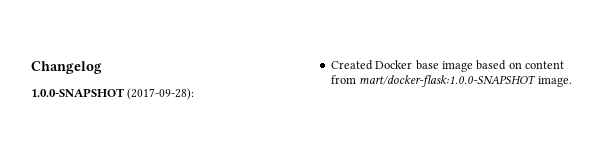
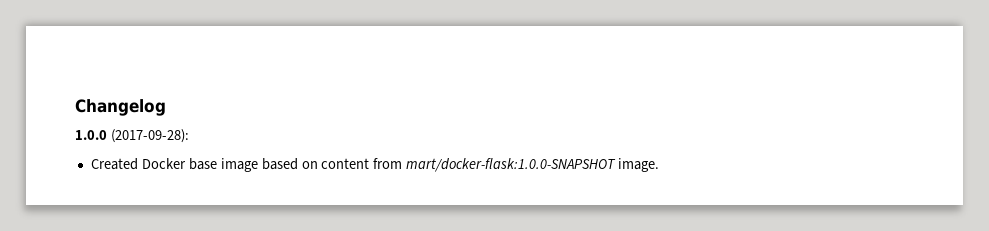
[31,88,125,97] 1.0.0-SNAPSHOT -> [75,130,107,140] 1.0.0

